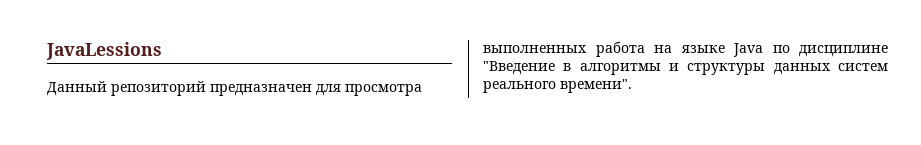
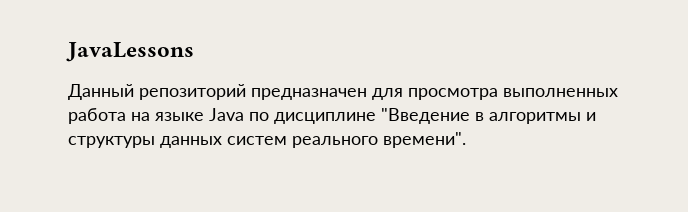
[46,42,162,60] JavaLessions -> [66,42,194,62] JavaLessons

